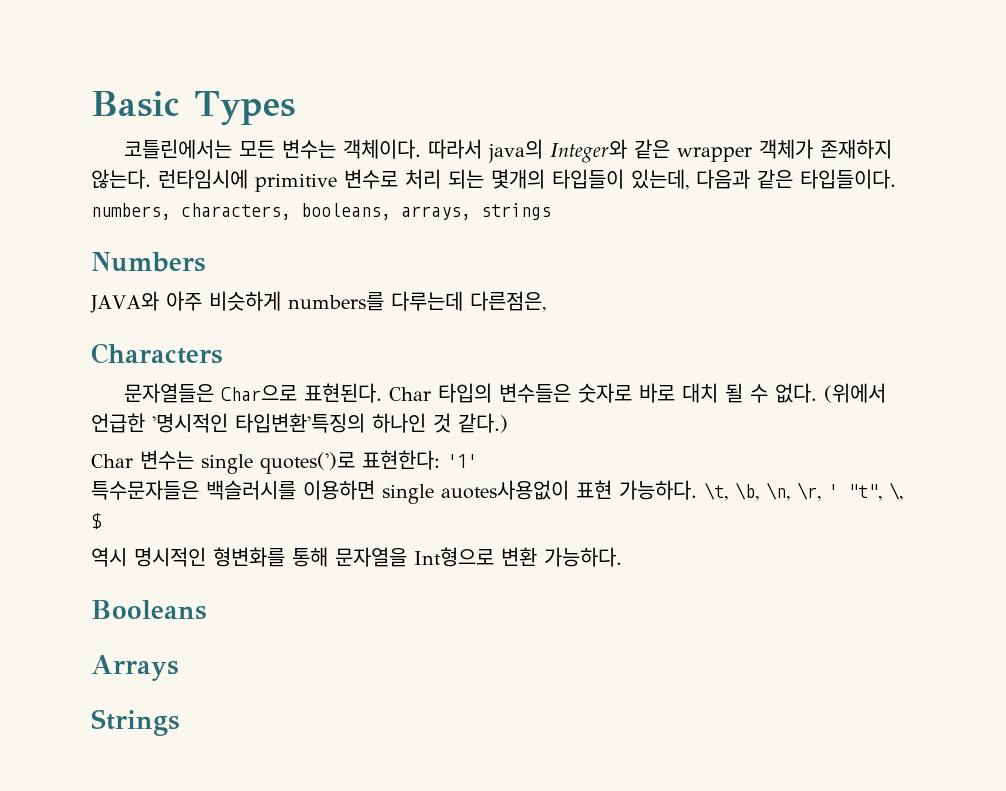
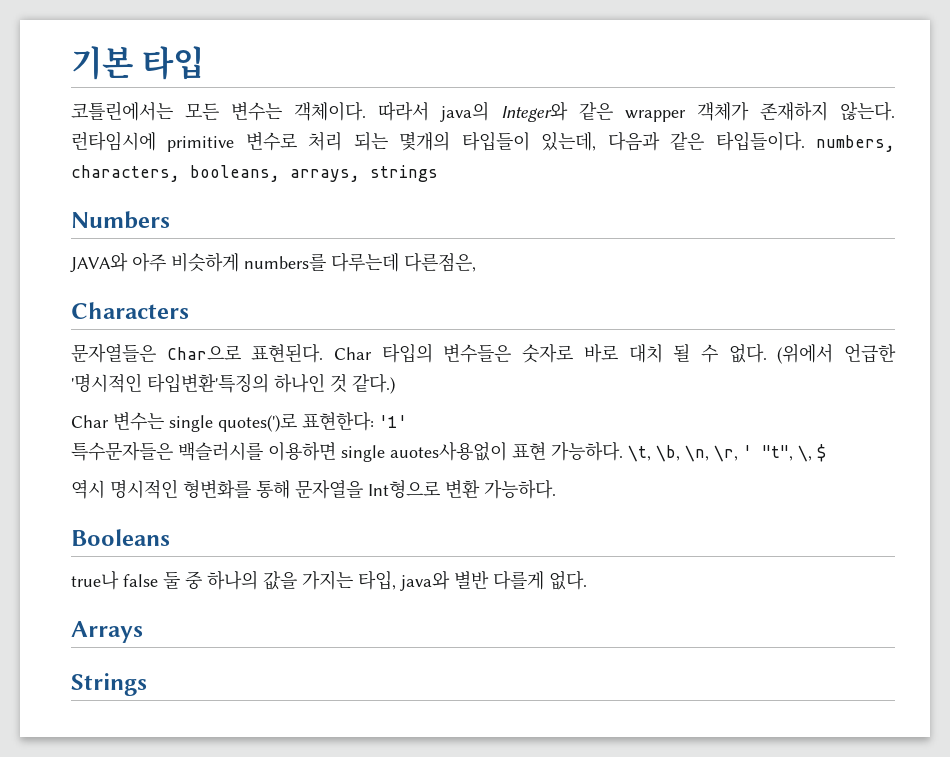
[91,91,295,126] Basic Types -> [71,46,204,80] 기본 타입
(207, 610) none -> [71,570,587,591] // true나 false 둘 중 하나의 값을 가지는 타입, java와 별반 다를게 없다.

